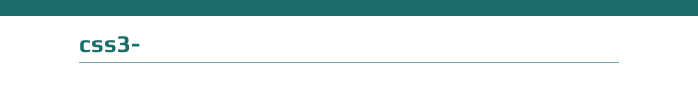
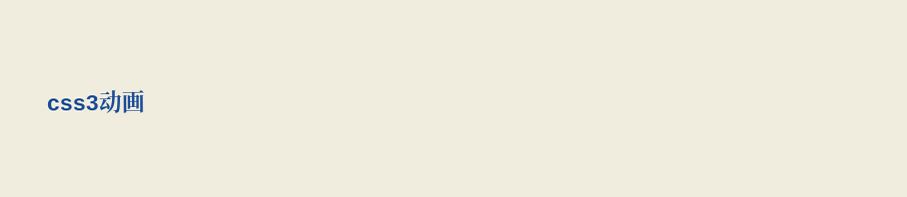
[79,36,140,53] css3- -> [46,89,146,114] css3动画

